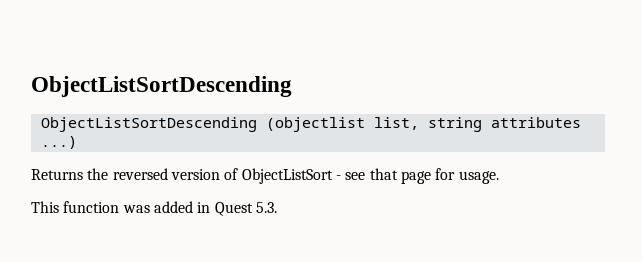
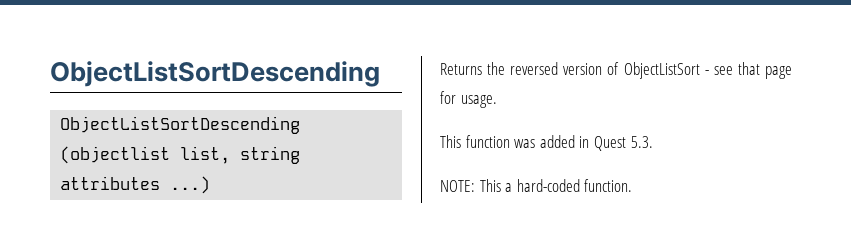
(277, 207) none -> [440,179,633,192] // NOTE: This a hard-coded function.

